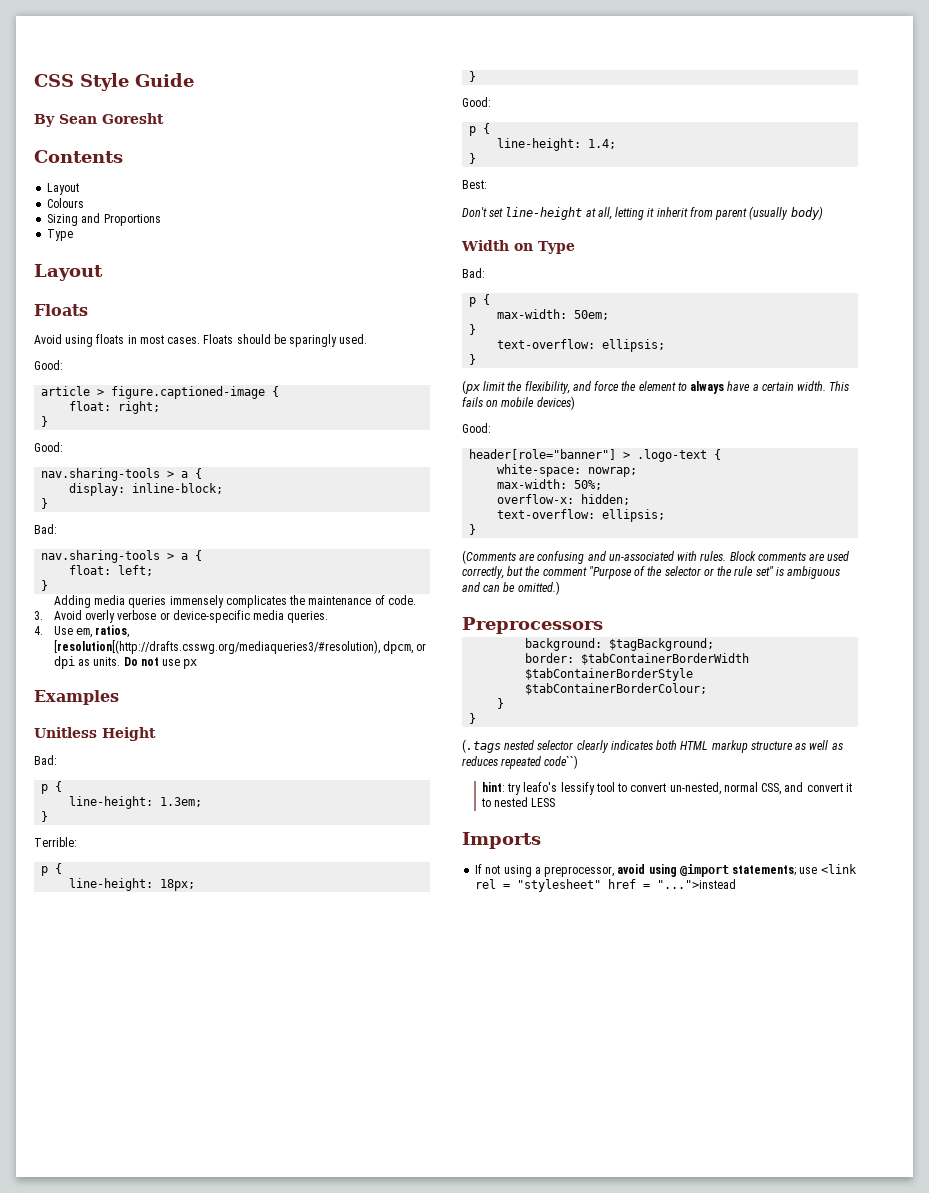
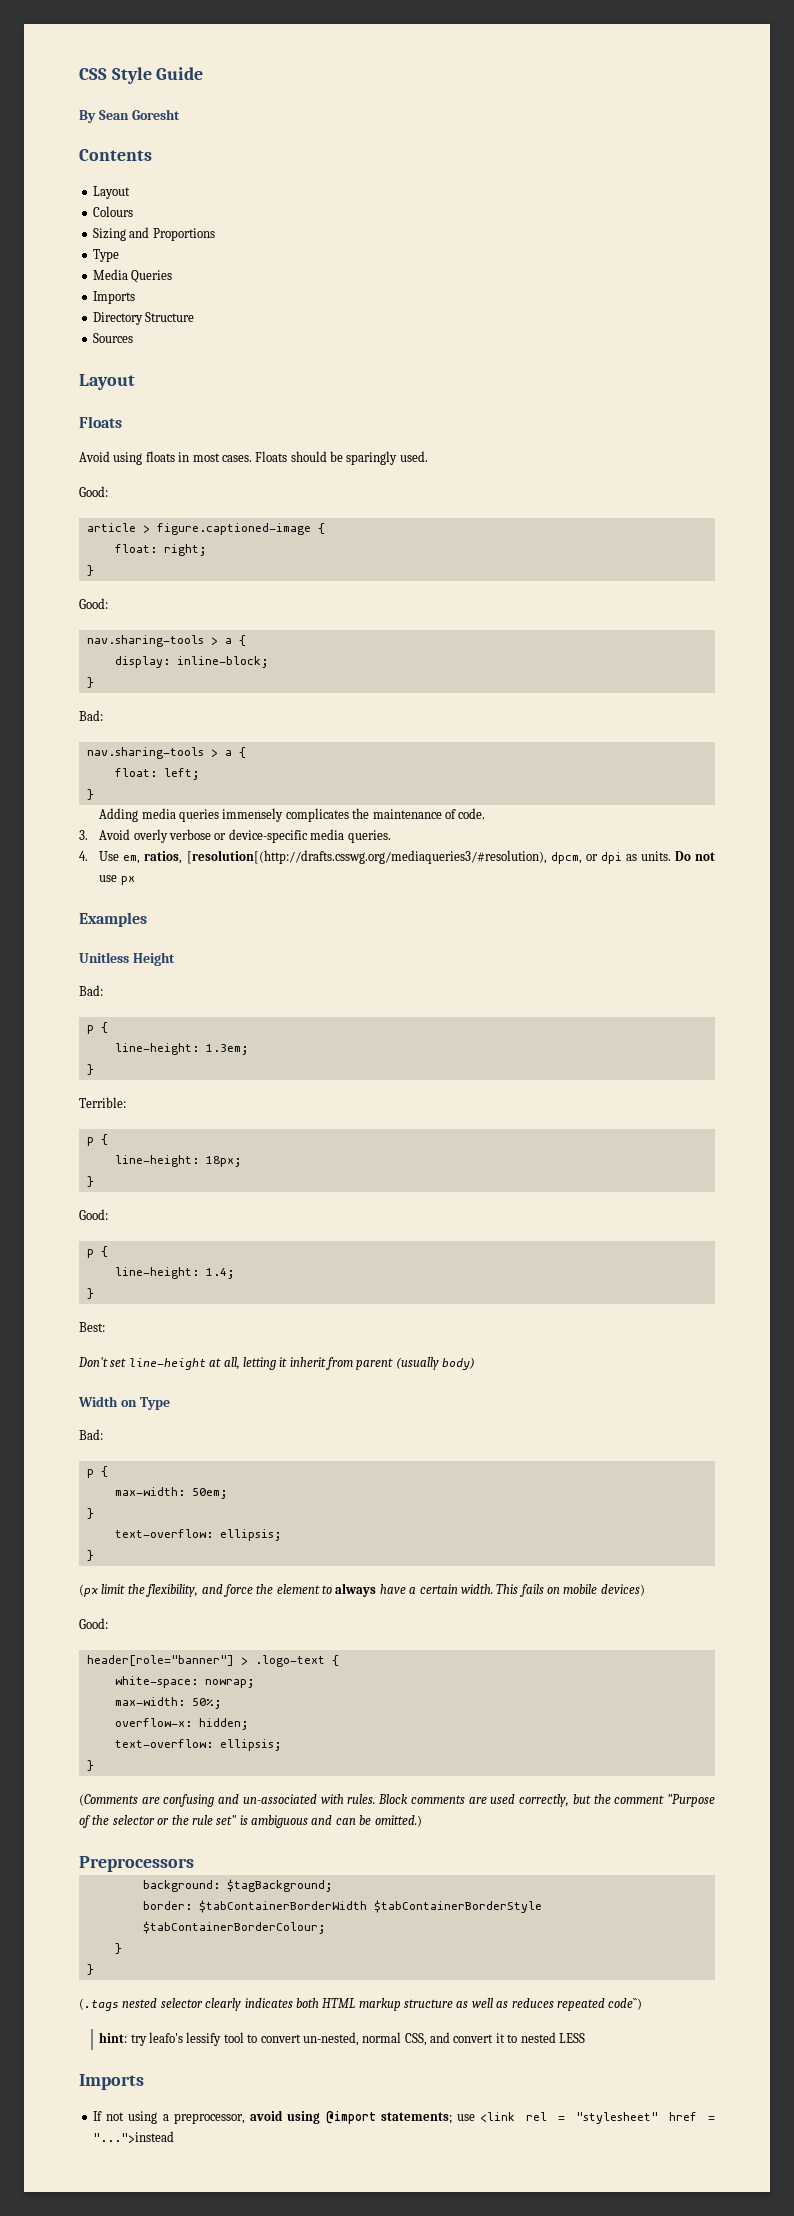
(74, 235) none -> [92,269,173,283] [92,291,135,304] [92,312,195,325] [92,333,133,343] // Media Queries // Imports // Directory Structure // Sources

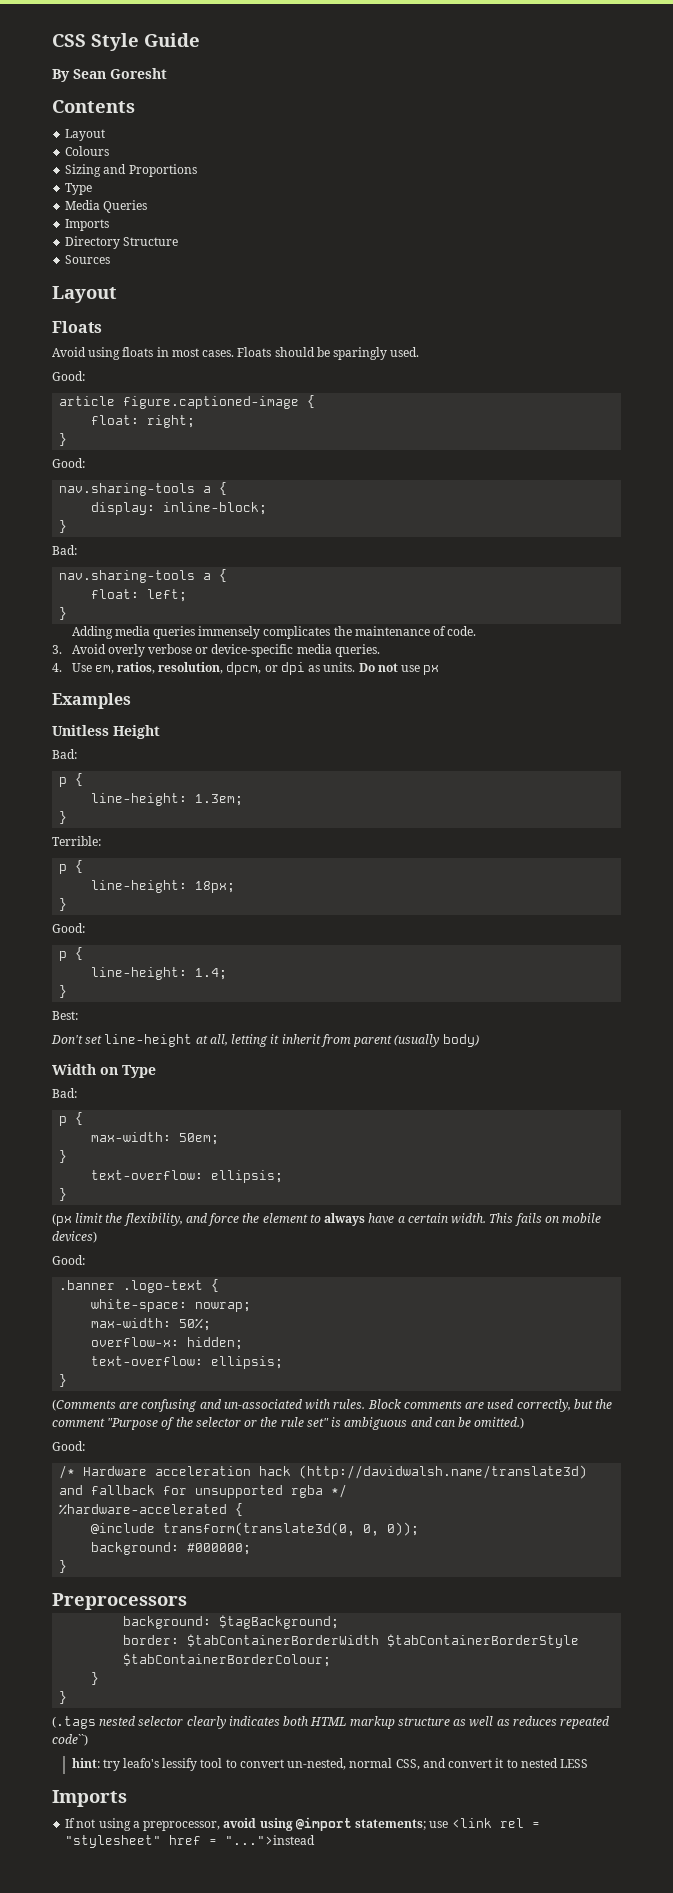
[142,525,150,533] > -> (116, 401) none
[210,637,218,645] > -> (196, 489) none
[210,749,218,757] > -> (196, 576) none
[186,850,547,864] [resolution[(http://drafts.csswg.org/mediaqueries3/#resolution), -> [158,662,224,674] resolution,
[86,1655,248,1666] header[role="banner"] > -> [59,1280,116,1290] .banner
(422, 1821) none -> [52,1441,85,1451] [59,1465,588,1479] [59,1484,348,1498] [59,1503,244,1516] [91,1522,420,1536] [91,1542,252,1555] [59,1560,68,1573] // Good: // /* Hardware acceleration hack (http://davidwalsh.name/translate3d) and fallback for unsupported rgba */ // %hardware-accelerated { // @include transform(translate3d(0, 0, 0)); // background: #000000; // }

